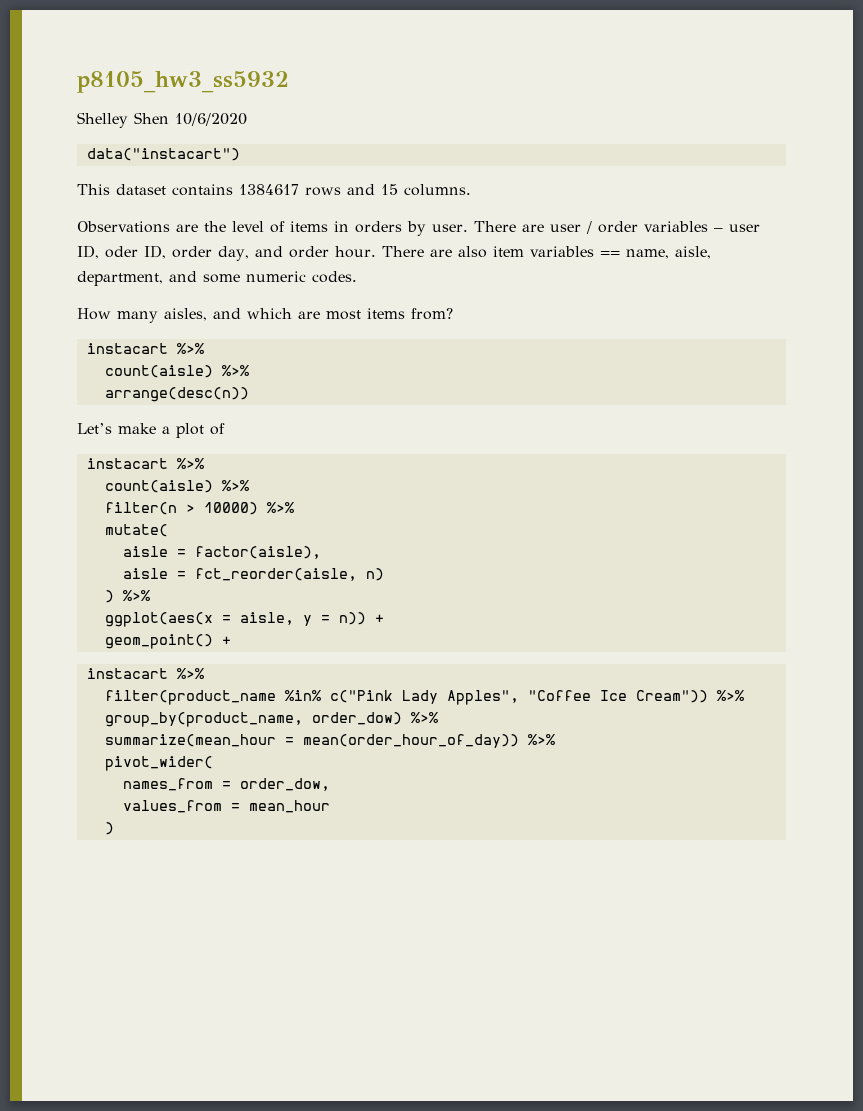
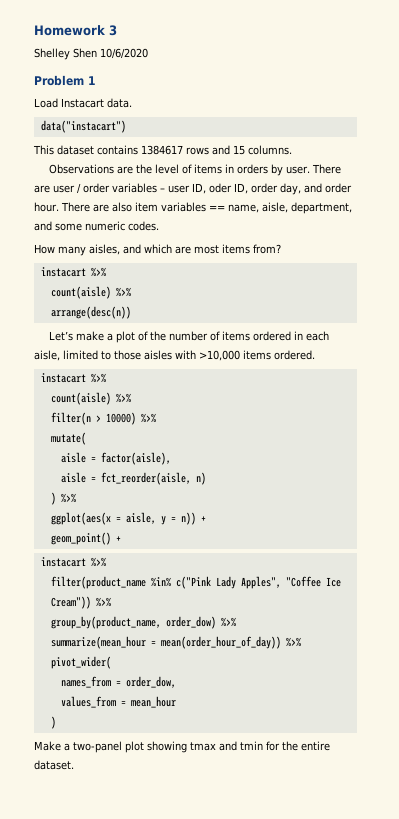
[77,71,289,93] p8105_hw3_ss5932 -> [34,25,117,36] Homework 3
(247, 119) none -> [34,75,96,86] [34,98,132,108] // Problem 1 // Load Instacart data.
(225, 429) none -> [149,331,329,341] [34,350,315,361] the number of items ordered in each aisle, limited to those aisles with >10,000 items ordered.
(114, 828) none -> [34,741,330,753] [34,760,74,770] // Make a two-panel plot showing tmax and tmin for the entire dataset.

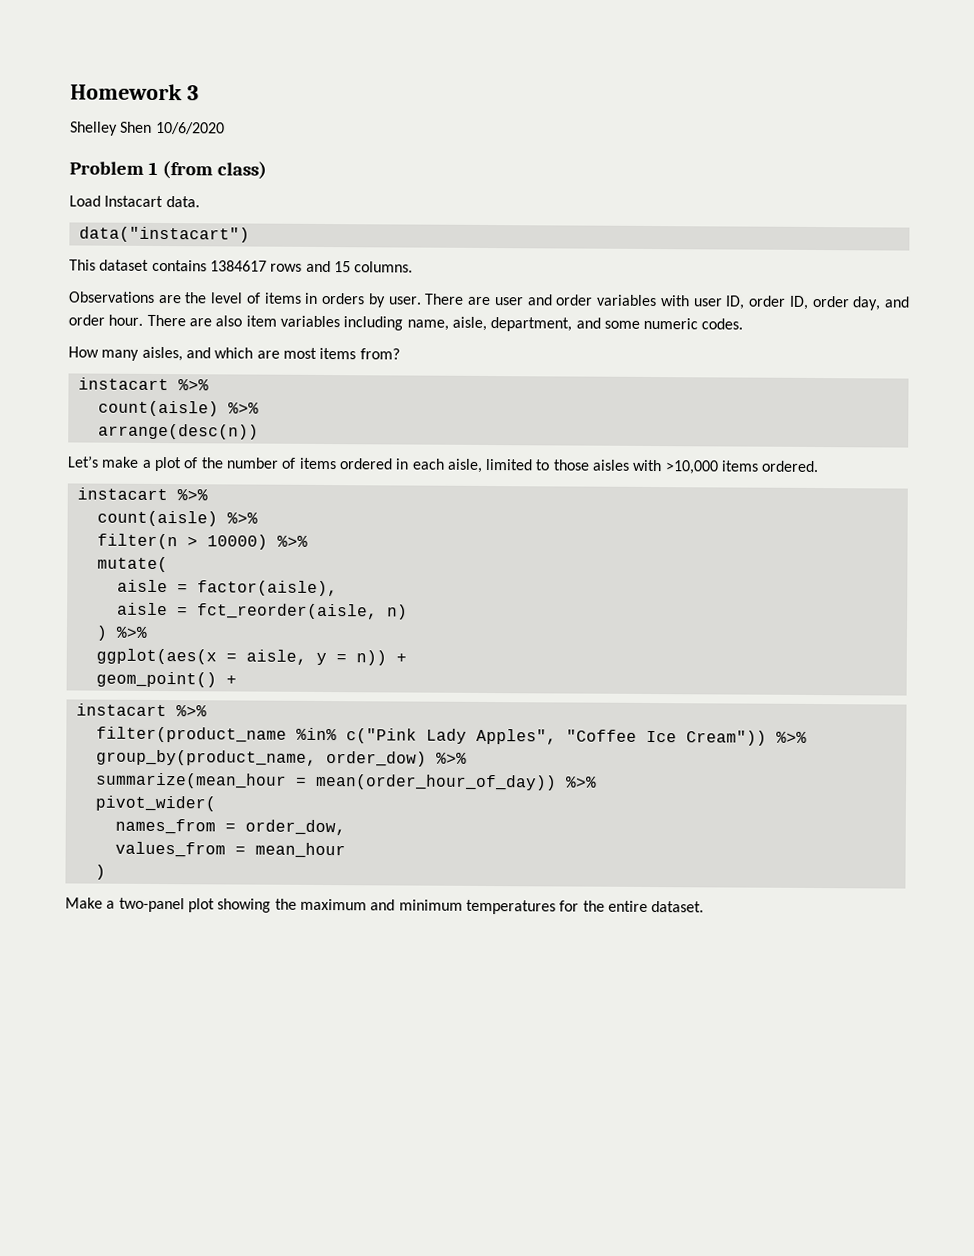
(96, 80) none -> [162,161,268,180] (from class)
[77,183,81,194] / -> [526,294,553,306] and
[160,188,165,192] – -> [659,295,690,307] with
[209,183,232,193] oder -> [748,295,787,307] order
[209,206,225,211] == -> [343,316,404,331] including
[190,741,263,751] tmax and tmin -> [274,898,556,915] the maximum and minimum temperatures

